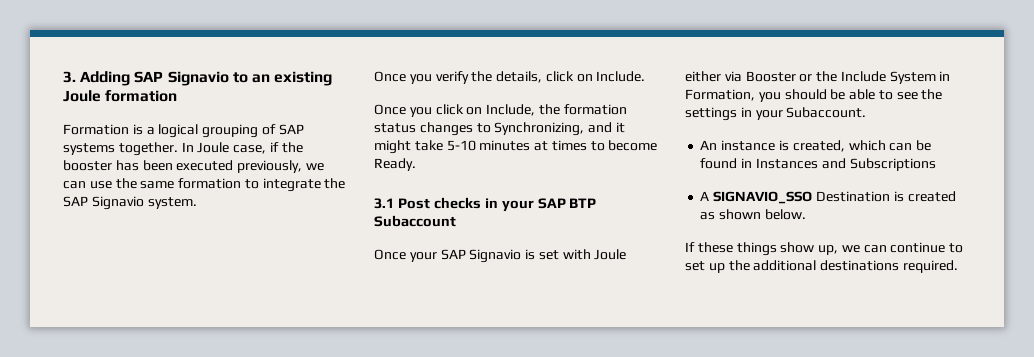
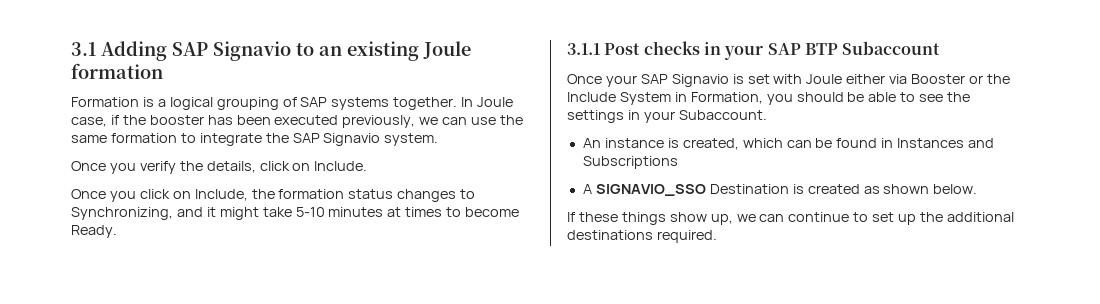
[63,71,76,83] 3. -> [71,42,96,56] 3.1
[374,198,394,209] 3.1 -> [567,43,600,55] 3.1.1

